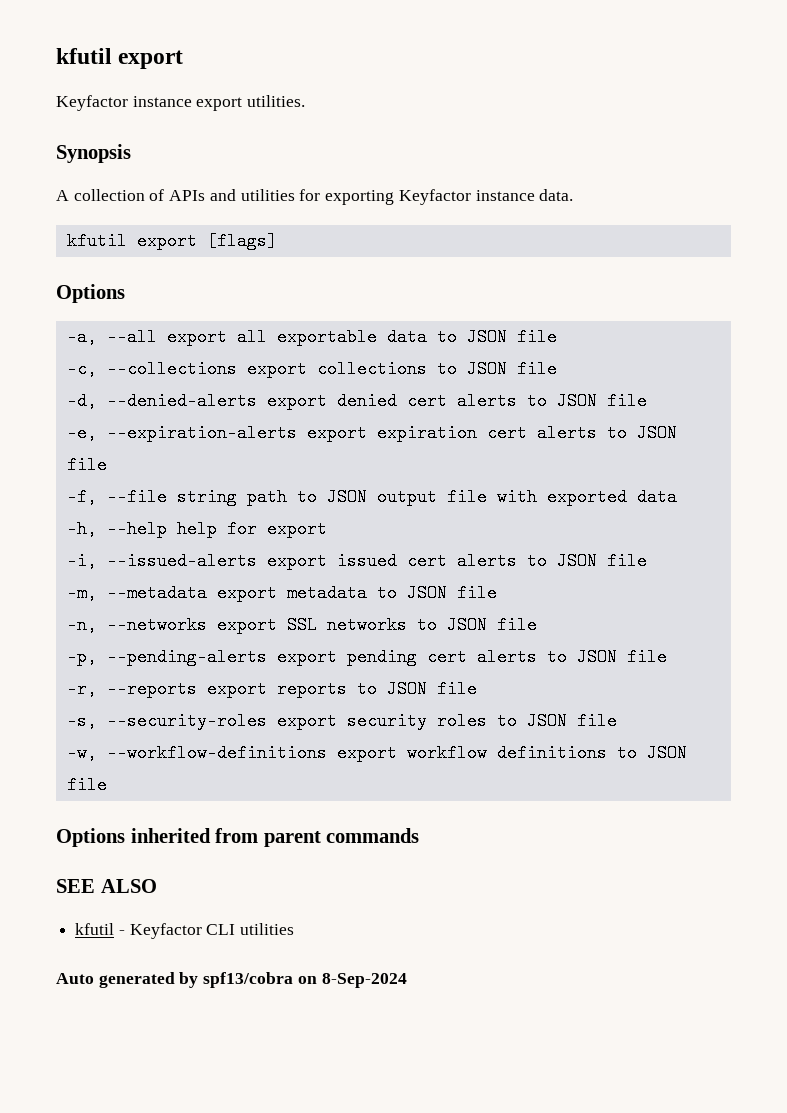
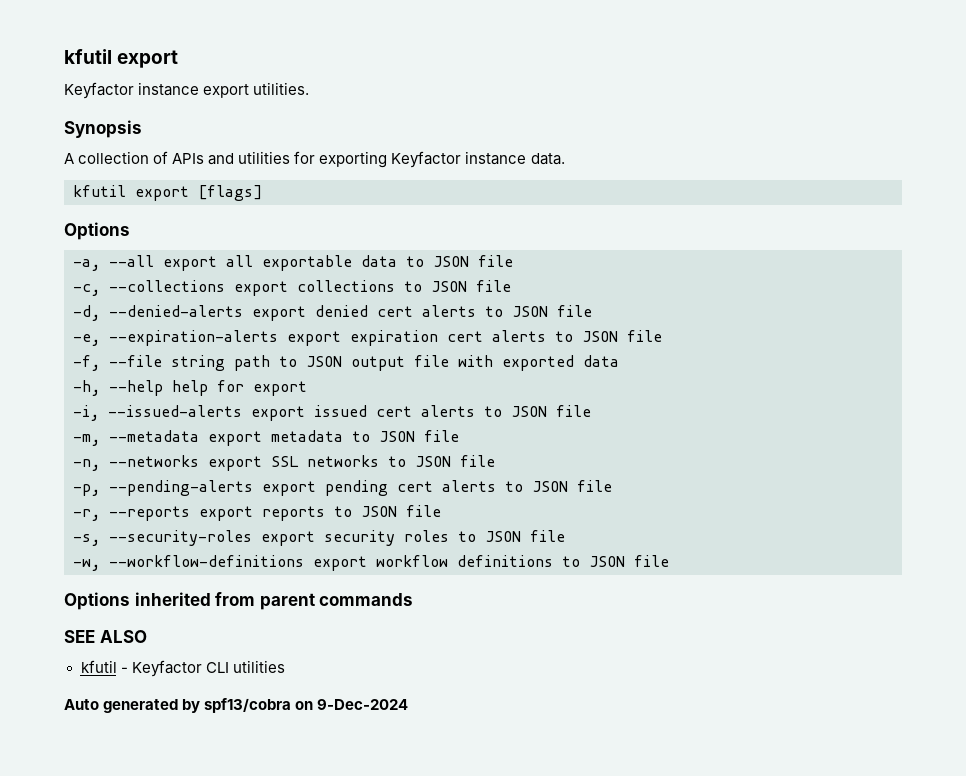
[321,973,407,988] 8-Sep-2024 -> [317,699,409,710] 9-Dec-2024

